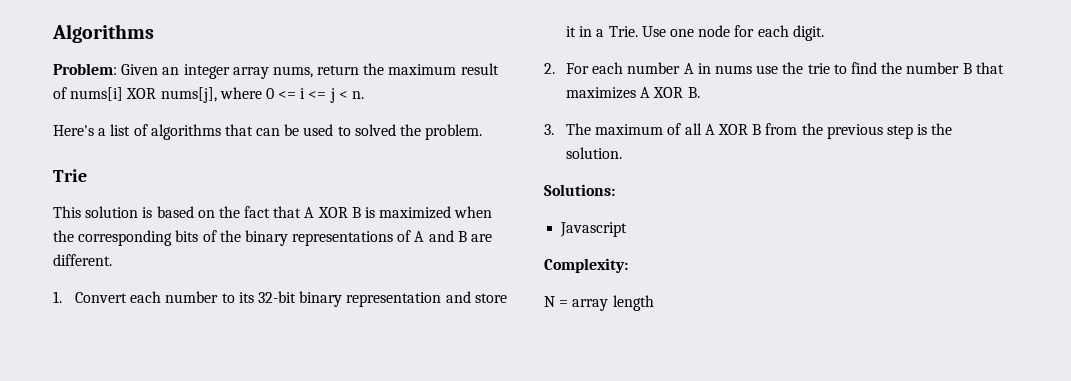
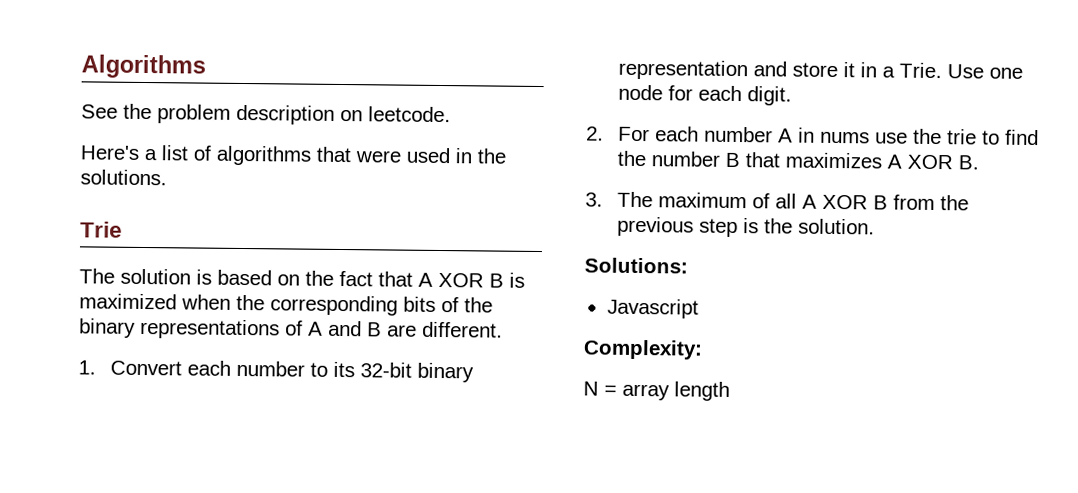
[53,63,499,79] [53,87,365,103] Problem: Given an integer array nums, return the maximum result of nums[i] XOR nums[j], where 0 <= i <= j < n. -> [81,103,451,125] See the problem description on leetcode.
[256,124,483,140] can be used to solved the problem. -> [355,147,506,164] [80,169,167,186] were used in the solutions.
[53,206,81,218] This -> [79,268,115,284] The

